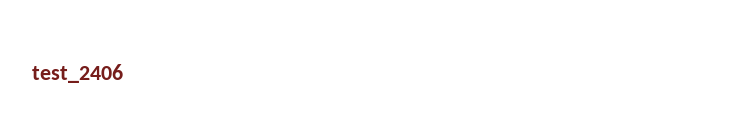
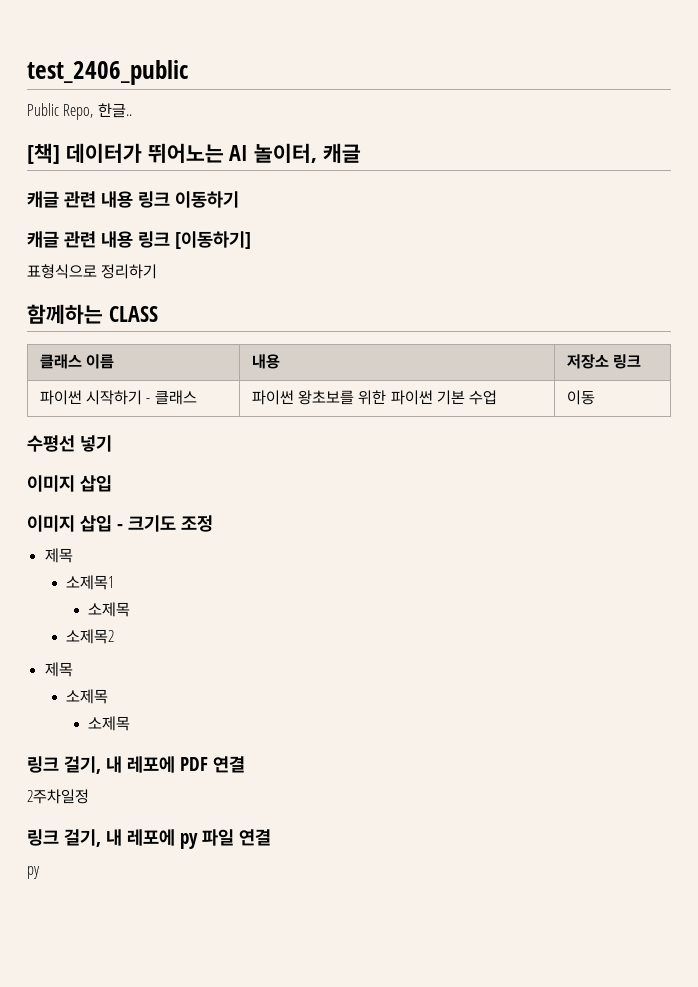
[32,64,123,83] test_2406 -> [27,60,188,85] [27,103,132,120] [27,143,362,164] [27,191,239,208] [27,231,251,249] [27,264,158,279] [27,304,158,324] [39,354,114,369] [251,354,280,369] [566,354,641,369] [39,390,197,405] [251,390,498,405] [566,390,595,405] [27,435,112,452] [27,475,112,492] [27,515,213,532] [44,548,73,563] [66,575,115,590] [88,602,131,617] [66,629,115,644] [44,662,73,677] [66,689,109,704] [88,716,131,731] [27,756,245,774] [27,789,89,804] [27,829,271,849] [27,866,40,879] test_2406_public // Public Repo, 한글.. // [책] 데이터가 뛰어노는 AI 놀이터, 캐글 // 캐글 관련 내용 링크 이동하기 // 캐글 관련 내용 링크 [이동하기] // 표형식으로 정리하기 // 함께하는 CLASS // 클래스 이름 | 내용 | 저장소 링크 // 파이썬 시작하기 - 클래스 | 파이썬 왕초보를 위한 파이썬 기본 수업 | 이동 // 수평선 넣기 // 이미지 삽입 // 이미지 삽입 - 크기도 조정 // 제목 // 소제목1 // 소제목 // 소제목2 // 제목 // 소제목 // 소제목 // 링크 걸기, 내 레포에 PDF 연결 // 2주차일정 // 링크 걸기, 내 레포에 py 파일 연결 // py

